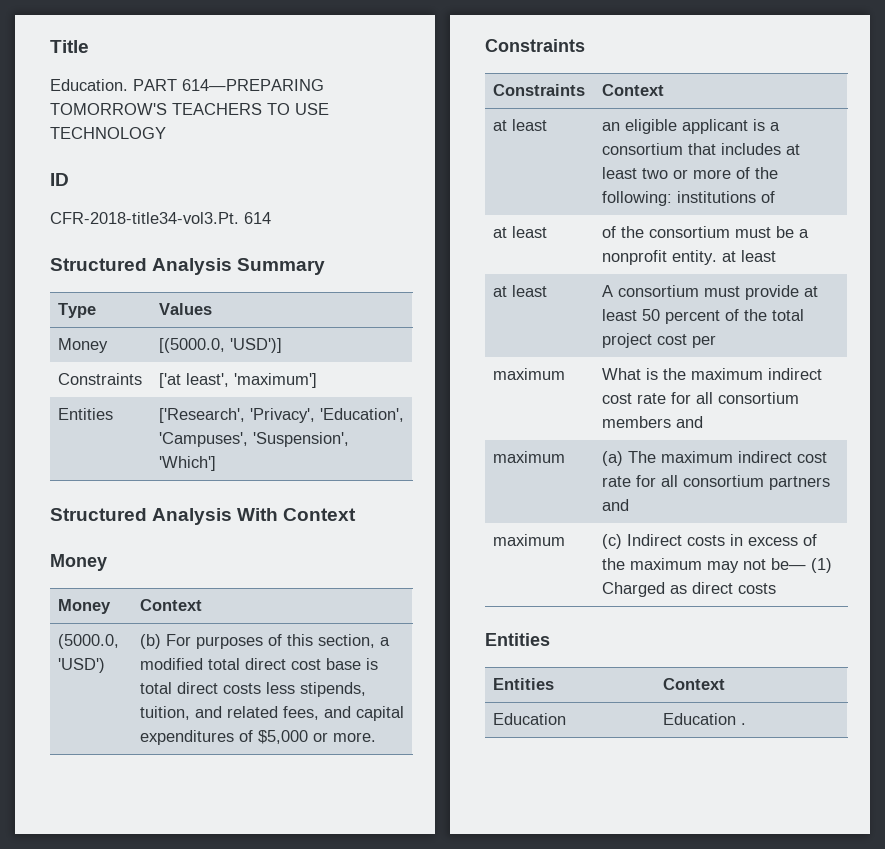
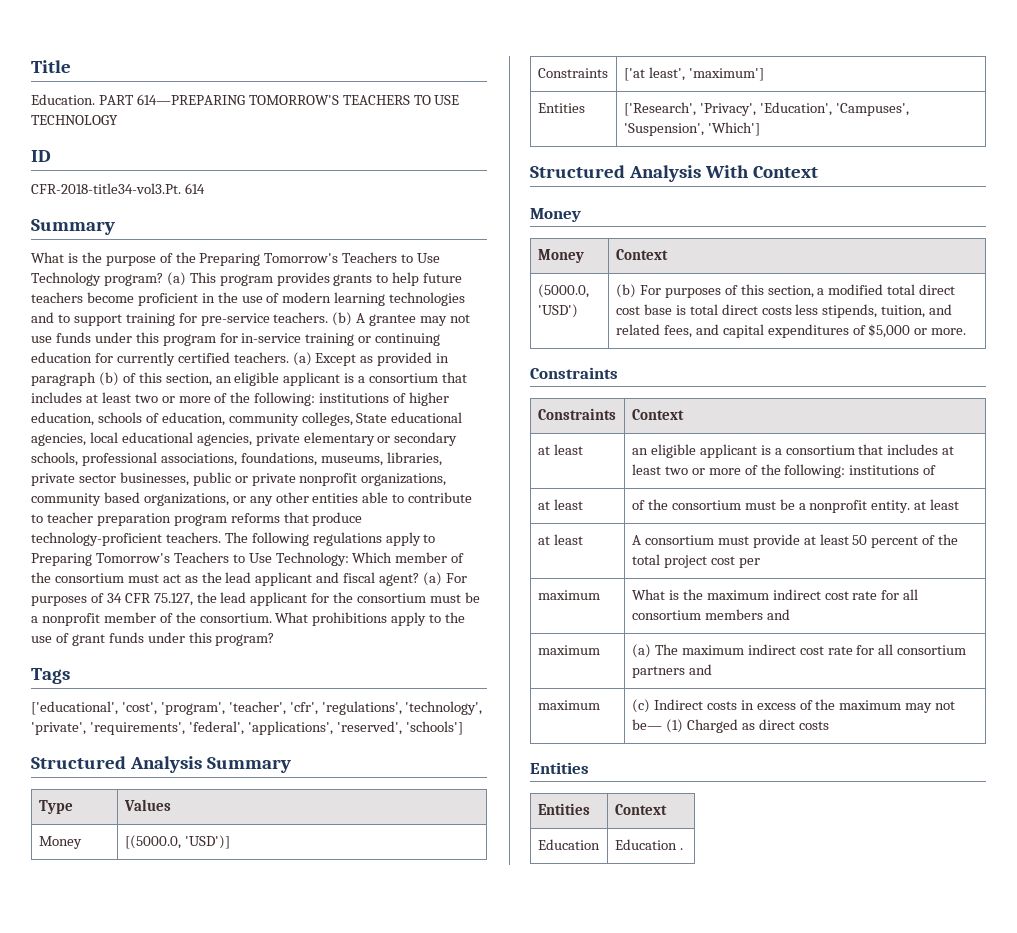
(271, 218) none -> [31,219,115,235] [31,252,441,266] [31,272,463,286] [31,292,466,306] [31,312,471,326] [31,332,441,346] [31,352,450,366] [31,372,468,386] [31,392,450,406] [31,412,463,426] [31,432,458,446] [31,452,442,466] [31,472,447,486] [31,492,473,506] [31,512,363,526] [31,532,436,546] [31,552,465,566] [31,572,467,586] [31,592,480,606] [31,612,466,626] [31,632,275,646] [31,668,70,684] [31,701,483,715] [31,721,463,735] // Summary // What is the purpose of the Preparing Tomorrow's Teachers to Use Technology program? (a) This program provides grants to help future teachers become proficient in the use of modern learning technologies and to support training for pre-service teachers. (b) A grantee may not use funds under this program for in-service training or continuing education for currently certified teachers. (a) Except as provided in paragraph (b) of this section, an eligible applicant is a consortium that includes at least two or more of the following: institutions of higher education, schools of education, community colleges, State educational agencies, local educational agencies, private elementary or secondary schools, professional associations, foundations, museums, libraries, private sector businesses, public or private nonprofit organizations, community based organizations, or any other entities able to contribute to teacher preparation program reforms that produce technology-proficient teachers. The following regulations apply to Preparing Tomorrow's Teachers to Use Technology: Which member of the consortium must act as the lead applicant and fiscal agent? (a) For purposes of 34 CFR 75.127, the lead applicant for the consortium must be a nonprofit member of the consortium. What prohibitions apply to the use of grant funds under this program? // Tags // ['educational', 'cost', 'program', 'teacher', 'cfr', 'regulations', 'technology', 'private', 'requirements', 'federal', 'applications', 'reserved', 'schools']

